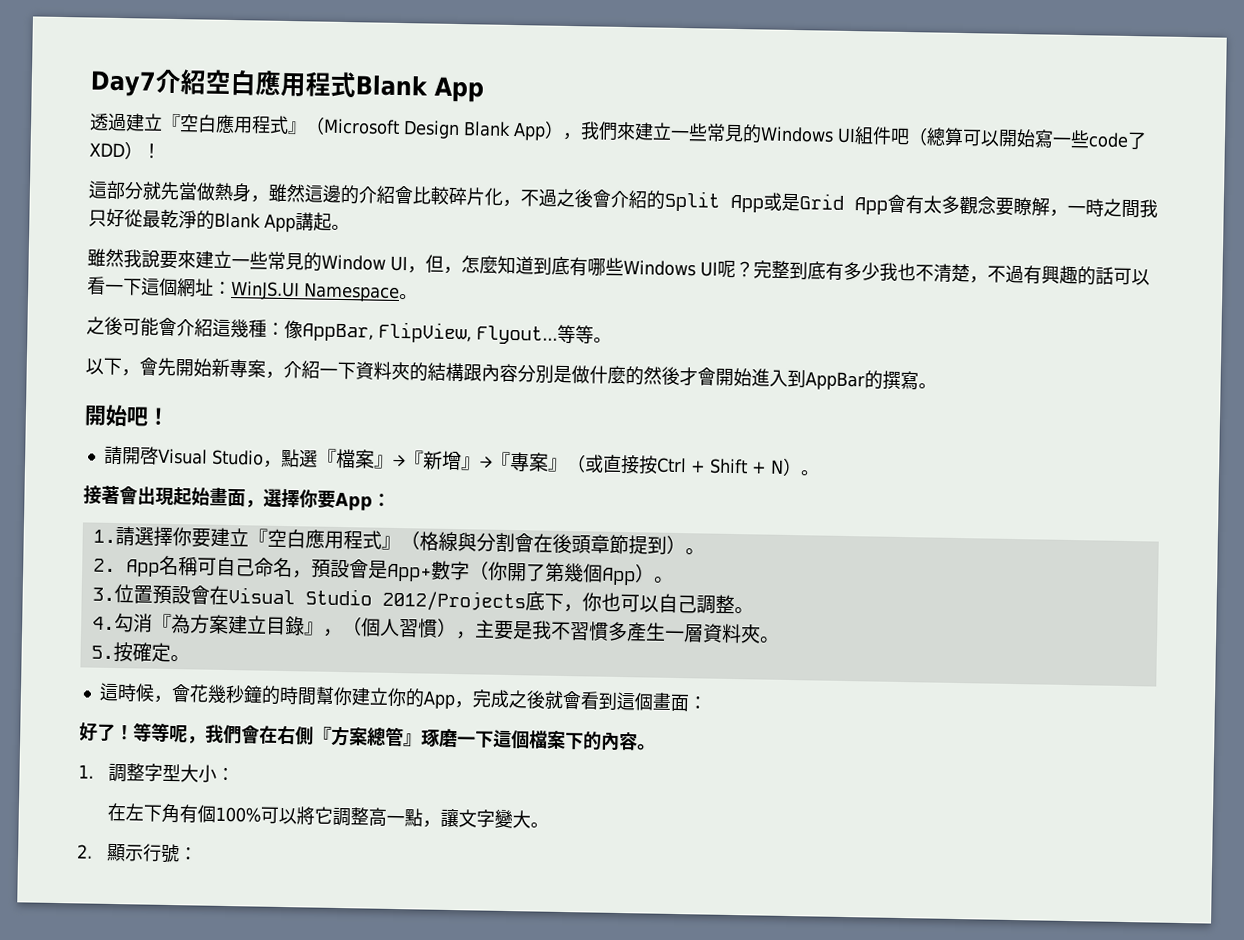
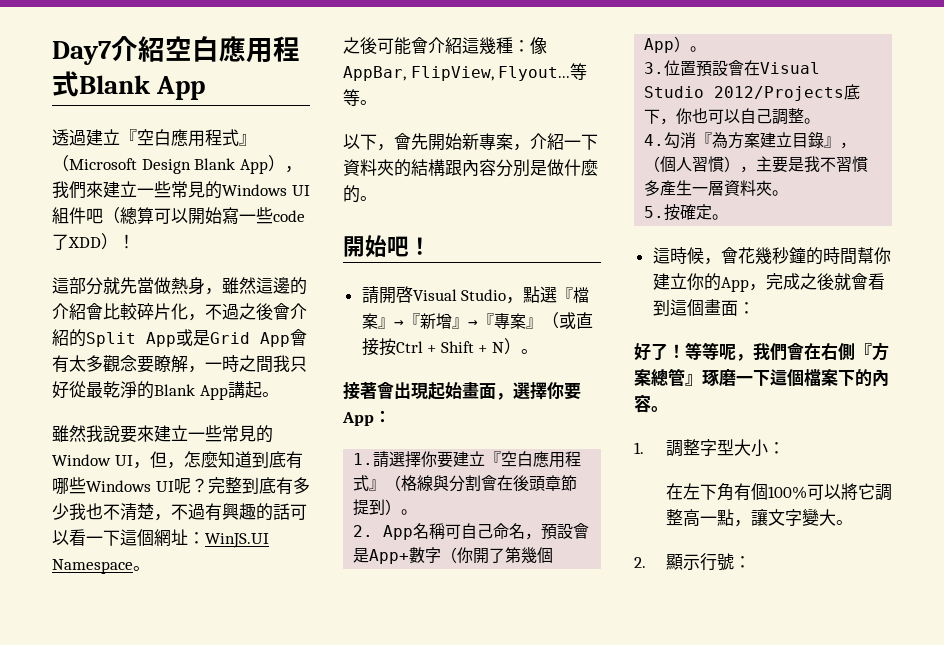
[643,366,919,391] 然後才會開始進入到AppBar的撰寫 -> (360, 194) none

